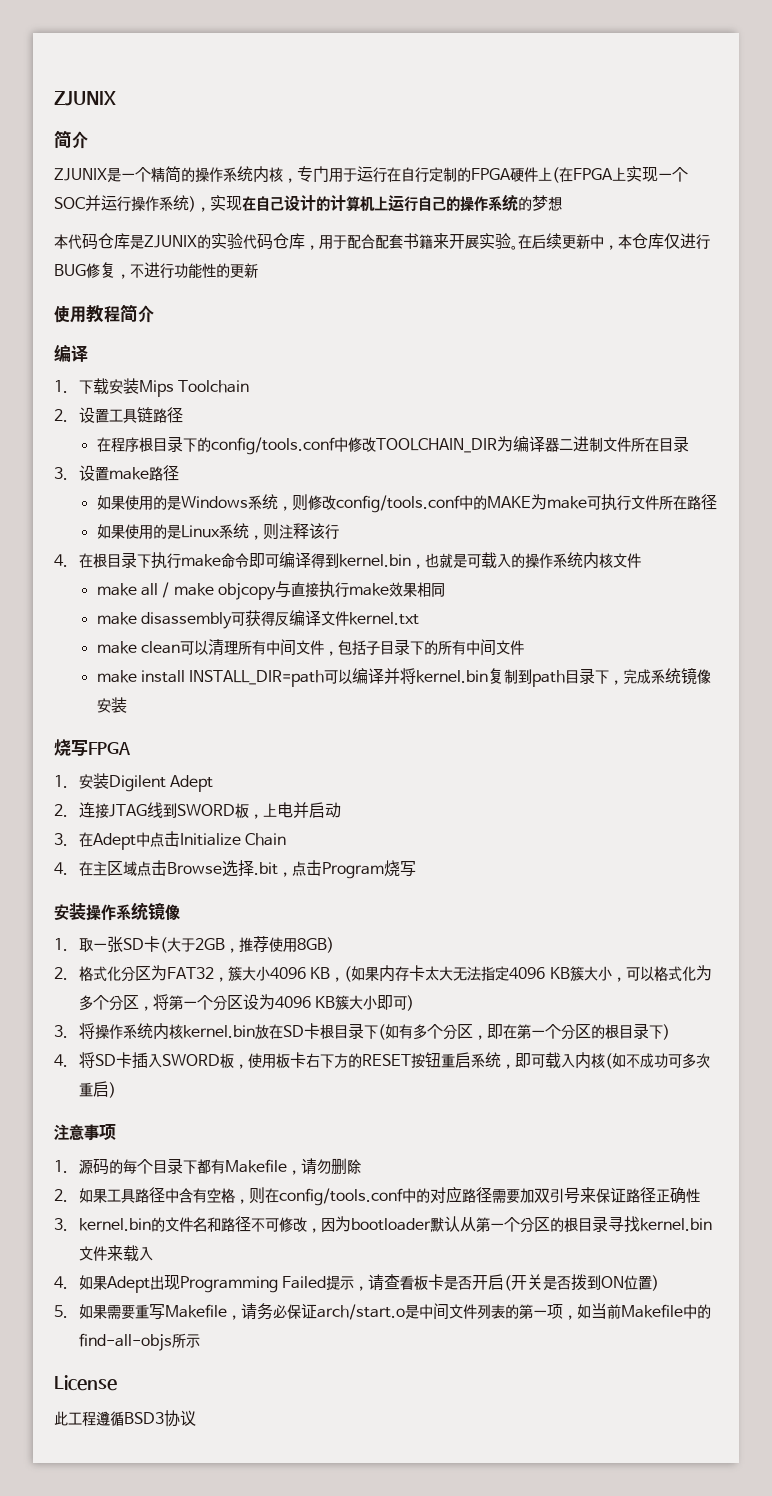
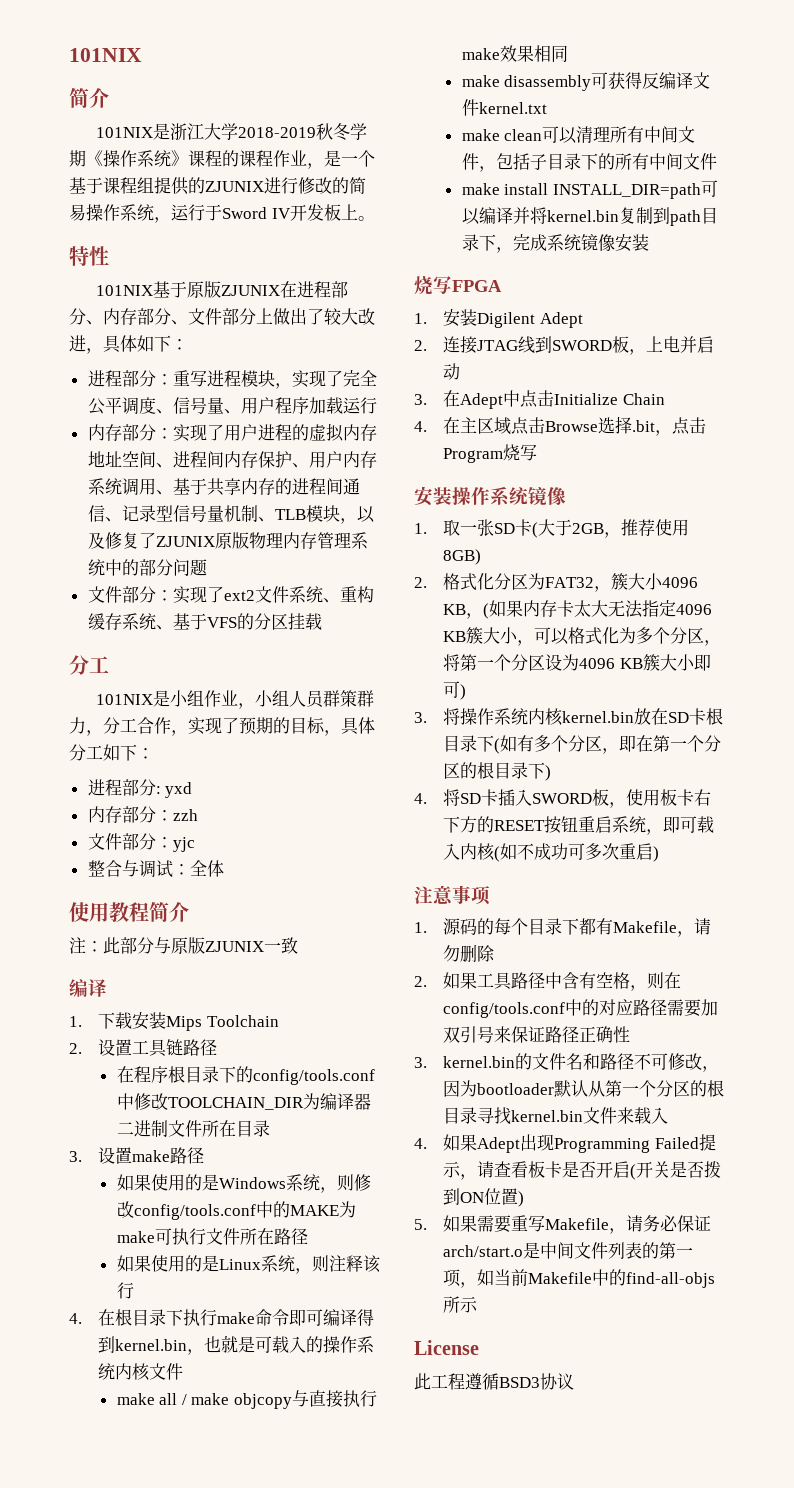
[54,91,116,106] [54,130,88,149] [54,166,688,183] [54,194,562,212] [54,233,710,250] [54,262,258,279] [54,304,154,323] ZJUNIX // 简介 // ZJUNIX是一个精简的操作系统内核，专门用于运行在自行定制的FPGA硬件上(在FPGA上实现一个SOC并运行操作系统)，实现在自己设计的计算机上运行自己的操作系统的梦想 // 本代码仓库是ZJUNIX的实验代码仓库，用于配合配套书籍来开展实验。在后续更新中，本仓库仅进行BUG修复，不进行功能性的更新 // 使用教程简介 -> [69,48,142,62] [69,88,109,108] [95,123,367,141] [69,150,375,169] [69,177,366,195] [69,204,375,223] [69,246,109,266] [95,281,348,298] [69,308,375,325] [69,335,188,354] [87,370,377,389] [87,397,377,415] [87,423,377,442] [87,451,377,468] [87,478,360,496] [87,505,375,524] [87,532,368,549] [87,559,207,576] [87,586,374,604] [87,613,322,630] [69,655,109,675] [95,690,374,709] [69,717,375,736] [69,744,154,761] [87,779,193,798] [87,806,198,823] [87,833,195,852] [87,860,224,878] [69,902,189,922] [69,937,298,954] 101NIX // 简介 // 101NIX是浙江大学2018-2019秋冬学期《操作系统》课程的课程作业，是一个基于课程组提供的ZJUNIX进行修改的简易操作系统，运行于Sword IV开发板上。 // 特性 // 101NIX基于原版ZJUNIX在进程部分、内存部分、文件部分上做出了较大改进，具体如下： // 进程部分：重写进程模块，实现了完全公平调度、信号量、用户程序加载运行 // 内存部分：实现了用户进程的虚拟内存地址空间、进程间内存保护、用户内存系统调用、基于共享内存的进程间通信、记录型信号量机制、TLB模块，以及修复了ZJUNIX原版物理内存管理系统中的部分问题 // 文件部分：实现了ext2文件系统、重构缓存系统、基于VFS的分区挂载 // 分工 // 101NIX是小组作业，小组人员群策群力，分工合作，实现了预期的目标，具体分工如下： // 进程部分: yxd // 内存部分：zzh // 文件部分：yjc // 整合与调试：全体 // 使用教程简介 // 注：此部分与原版ZJUNIX一致

